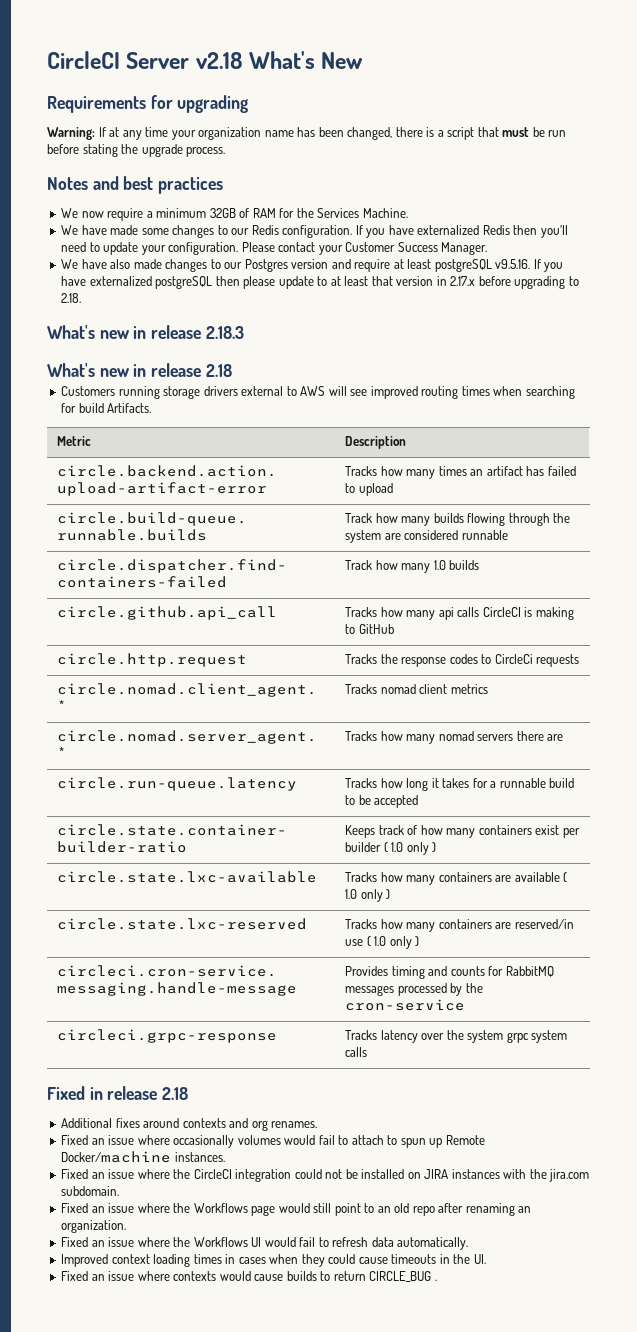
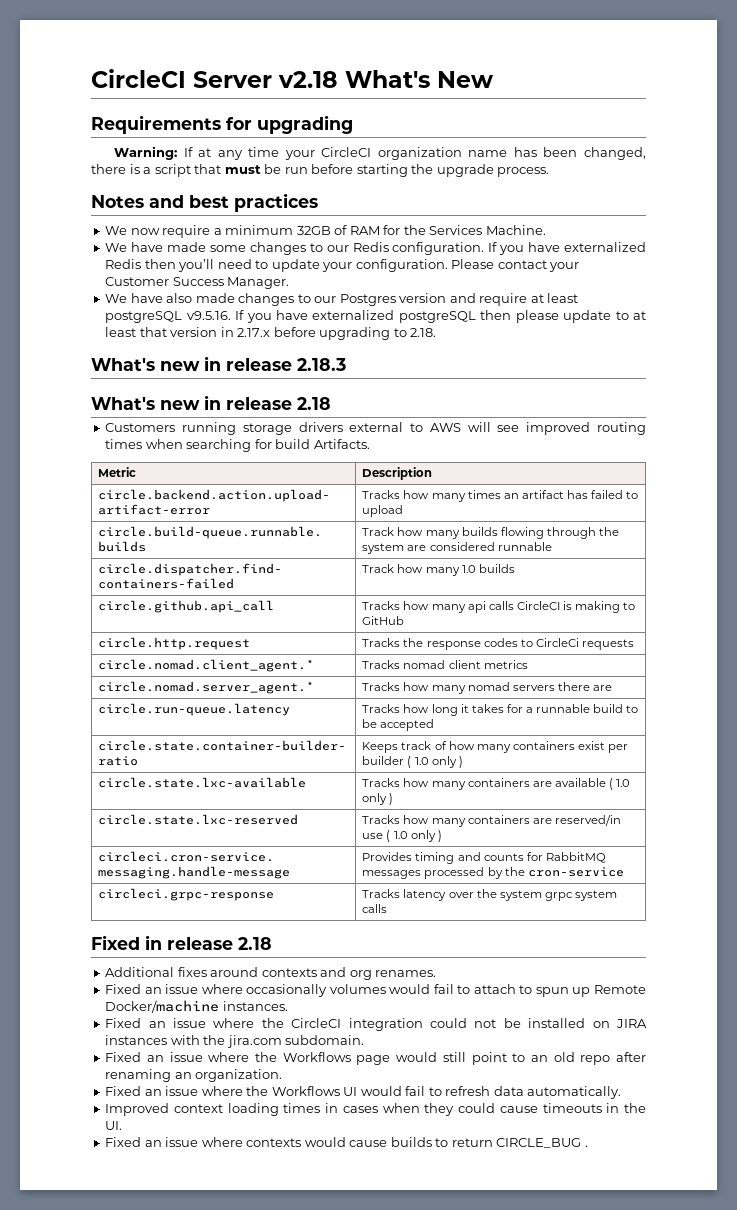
(196, 135) none -> [321,147,372,157] CircleCI
[82,144,118,157] stating -> [356,164,408,177] starting

